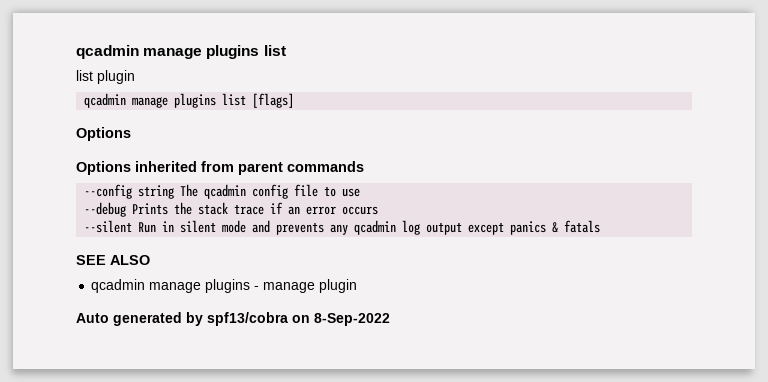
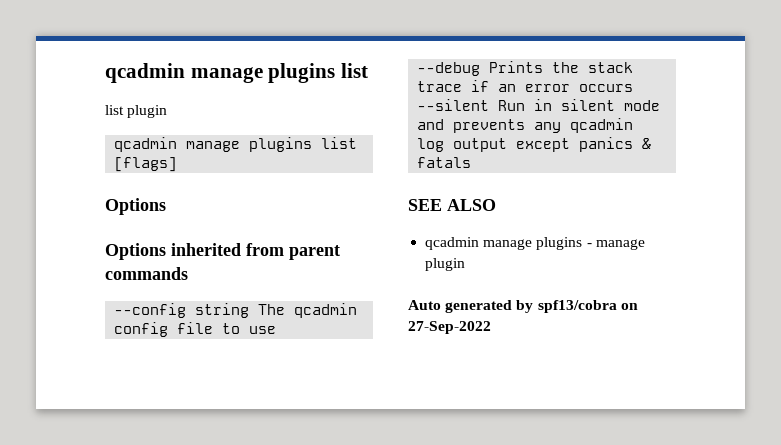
[314,313,390,326] 8-Sep-2022 -> [408,321,491,334] 27-Sep-2022

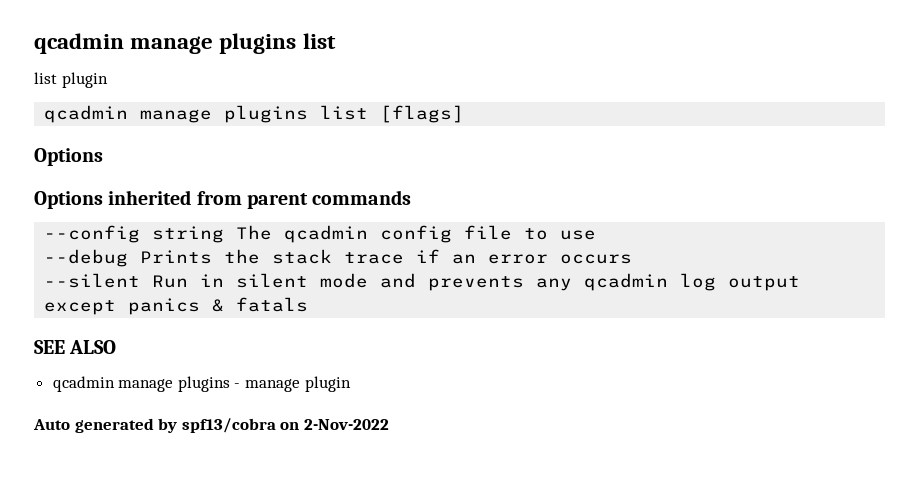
[408,321,491,334] 27-Sep-2022 -> [303,419,389,430] 2-Nov-2022

